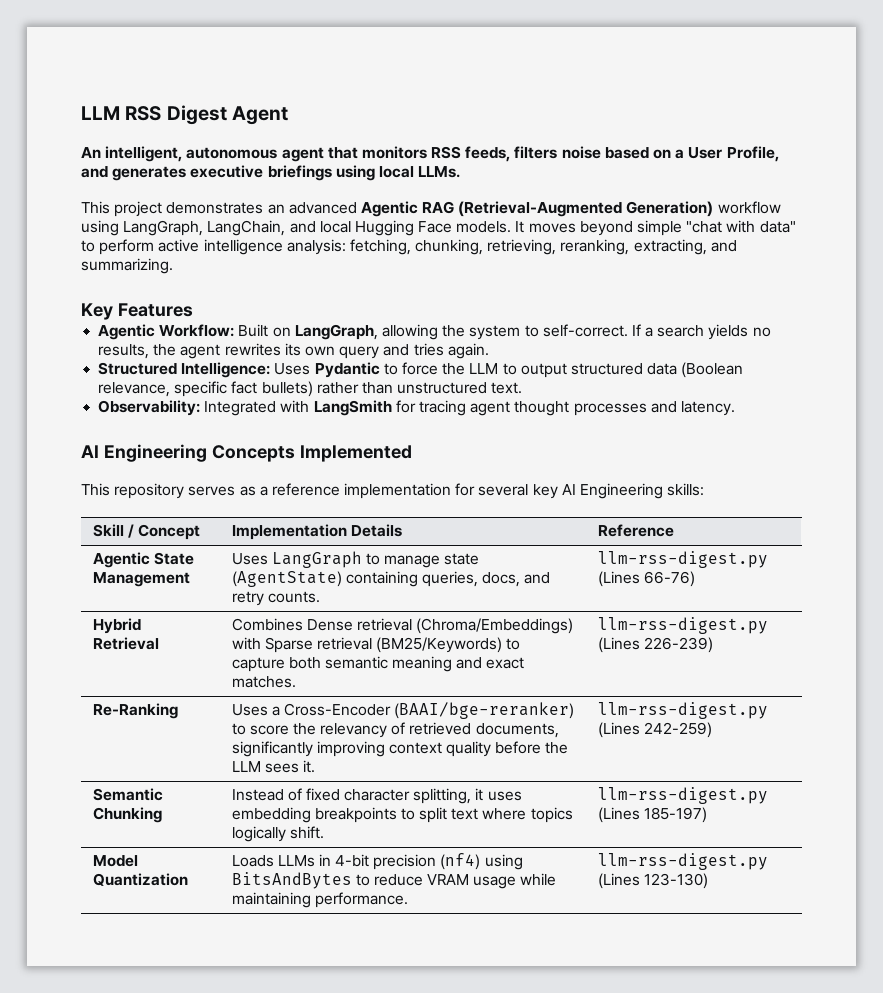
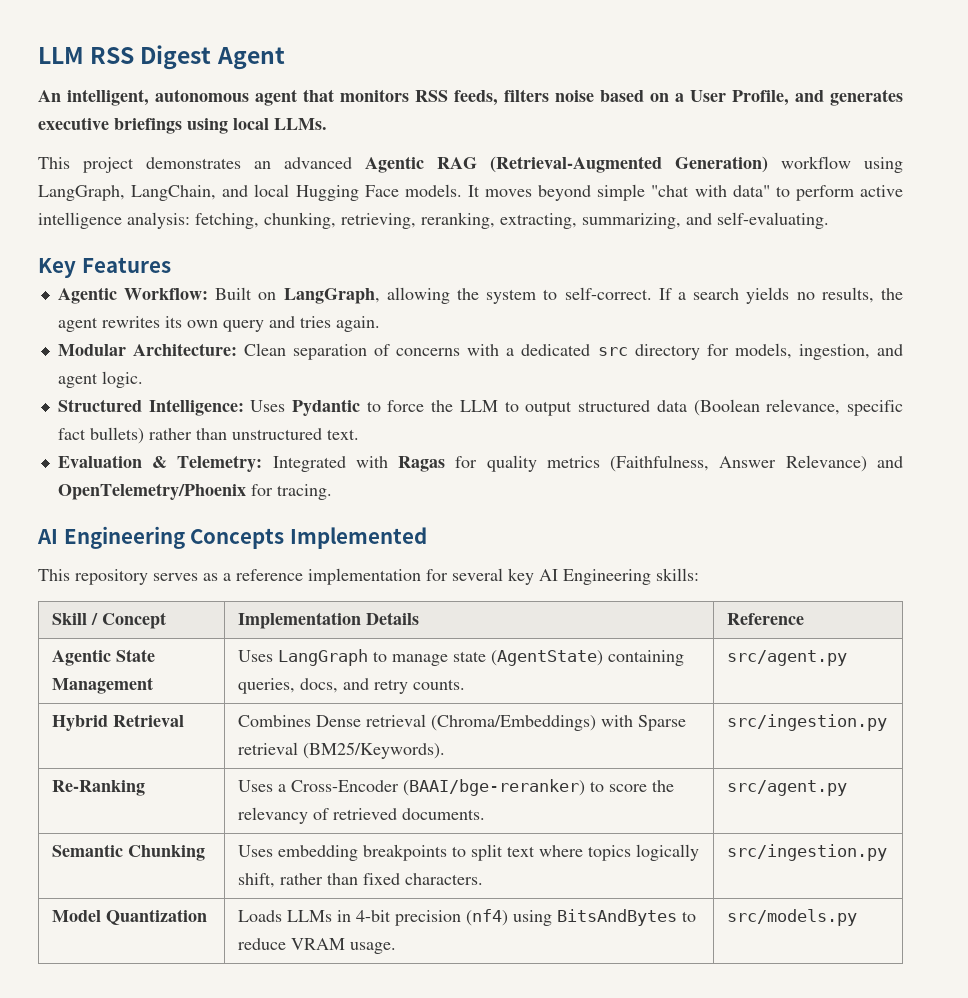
[710,240,737,252] [81,258,173,274] and summarizing. -> [582,212,829,229] summarizing, and self-evaluating.
(489, 351) none -> [57,343,903,360] [57,371,143,388] // Modular Architecture: Clean separation of concerns with a dedicated src directory for models, ingestion, and agent logic.
[98,400,735,416] Observability: Integrated with LangSmith for tracing agent thought processes and latency. -> [57,455,903,472] [57,483,332,500] Evaluation & Telemetry: Integrated with Ragas for quality metrics (Faithfulness, Answer Relevance) and OpenTelemetry/Phoenix for tracing.
[597,551,768,568] [597,571,695,587] llm-rss-digest.py (Lines 66-76) -> [726,650,847,666] src/agent.py
[376,637,521,653] [231,656,525,672] [231,676,296,688] [597,617,768,634] [597,637,713,653] (BM25/Keywords) to capture both semantic meaning and exact matches. | llm-rss-digest.py (Lines 226-239) -> [302,742,445,759] [726,714,887,731] (BM25/Keywords). | src/ingestion.py
[475,723,559,738] [231,741,569,757] [231,760,315,773] [597,702,768,719] [597,722,712,738] [92,788,163,801] [92,807,162,823] [231,788,522,804] documents, significantly improving context quality before the LLM sees it. | llm-rss-digest.py (Lines 242-259) // Semantic Chunking | Instead of fixed character splitting, it uses -> [401,808,485,820] [726,780,847,796] [51,844,205,861] [237,845,273,857] documents. | src/agent.py // Semantic Chunking | Uses
[289,826,324,839] [597,787,768,804] [597,807,707,823] shift. | llm-rss-digest.py (Lines 185-197) -> [237,873,483,888] [726,844,887,861] shift, rather than fixed characters. | src/ingestion.py
[473,873,557,889] [231,892,408,908] [597,853,768,870] [597,873,708,889] usage while maintaining performance. | llm-rss-digest.py (Lines 123-130) -> [349,942,396,954] [726,909,857,926] usage. | src/models.py

